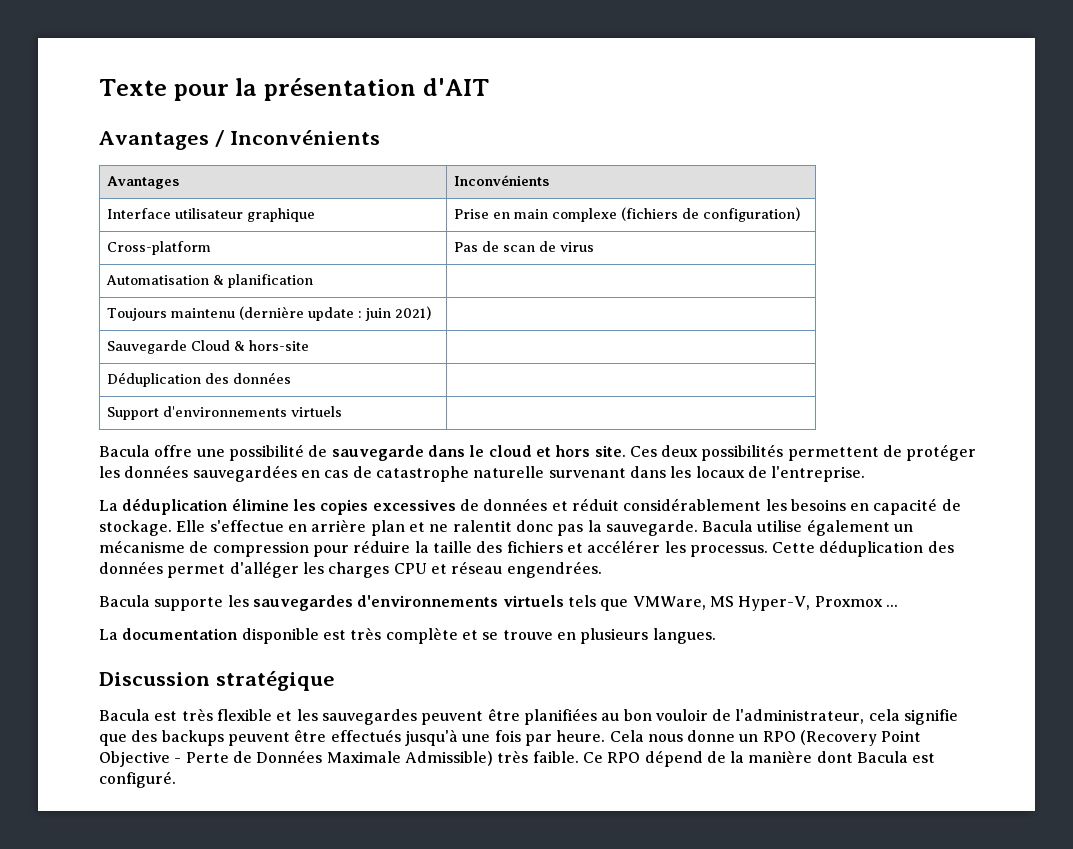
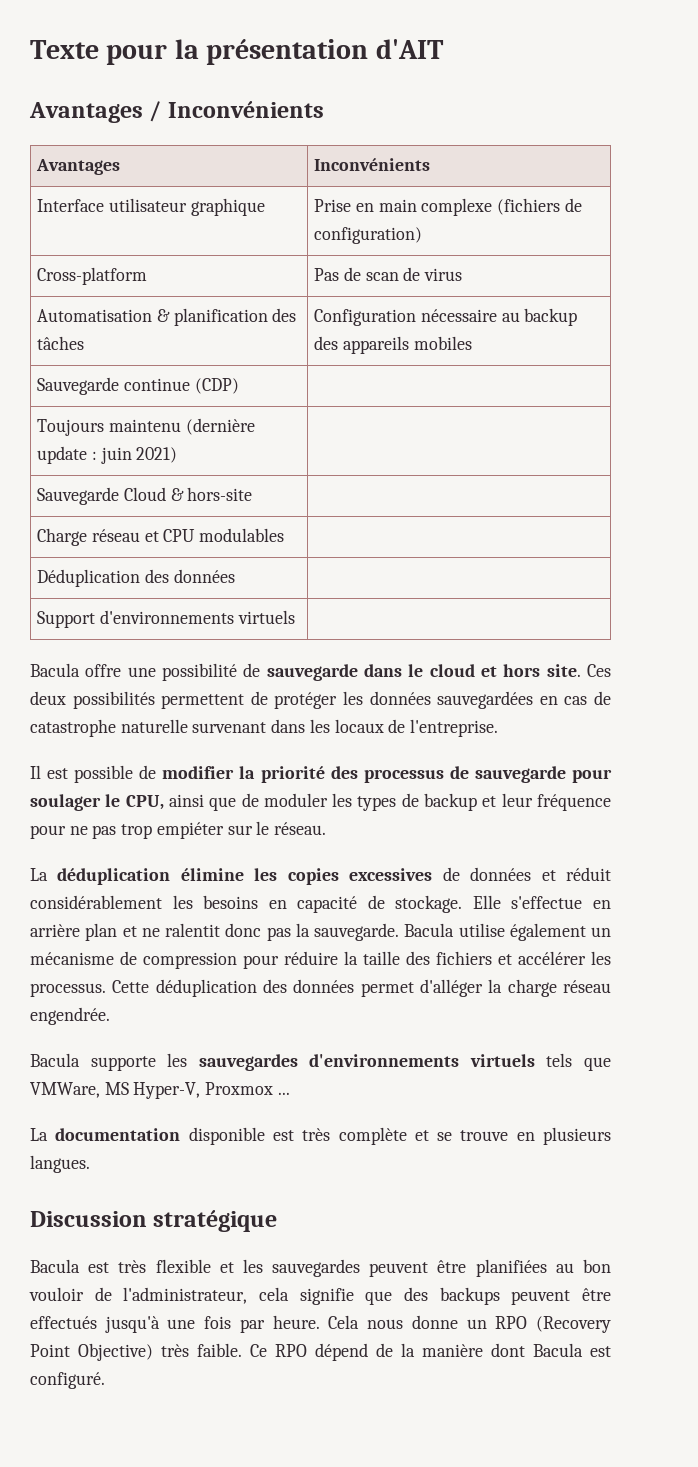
(313, 281) none -> [272,308,297,322] [37,336,85,350] [314,308,578,326] [314,336,472,354] [37,377,239,395] des tâches | Configuration nécessaire au backup des appareils mobiles // Sauvegarde continue (CDP)
(309, 345) none -> [37,528,285,546] // Charge réseau et CPU modulables |
(866, 474) none -> [30,765,612,783] [30,793,612,811] [30,821,327,839] // Il est possible de modifier la priorité des processus de sauvegarde pour soulager le CPU, ainsi que de moduler les types de backup et leur fréquence pour ne pas trop empiéter sur le réseau.
[302,561,602,578] les charges CPU et réseau engendrées. -> [488,979,611,997] [30,1007,110,1025] la charge réseau engendrée.
[99,750,493,767] Objective - Perte de Données Maximale Admissible) -> [78,1343,153,1361] Objective)

